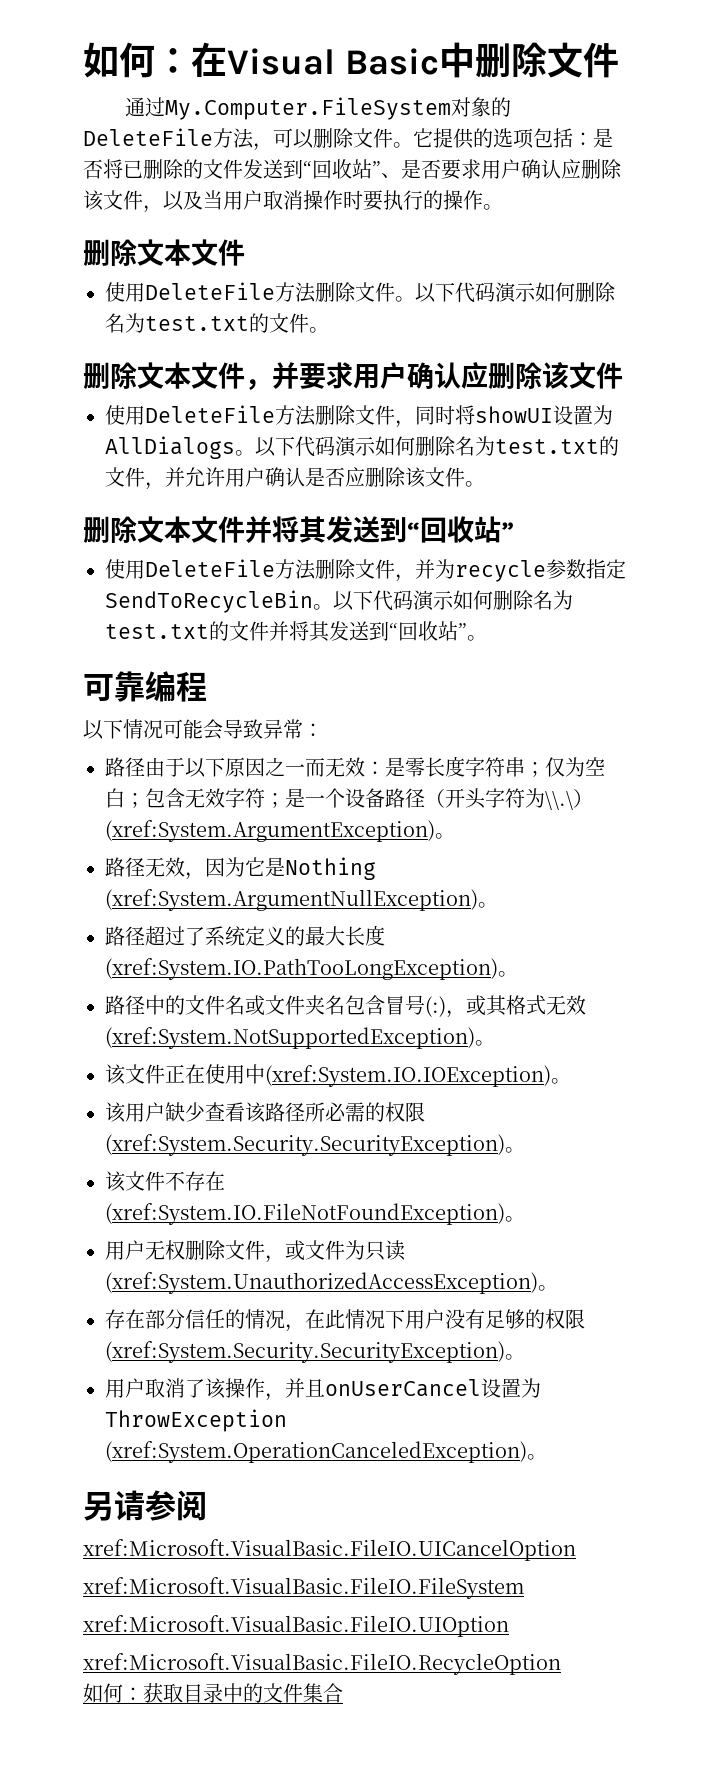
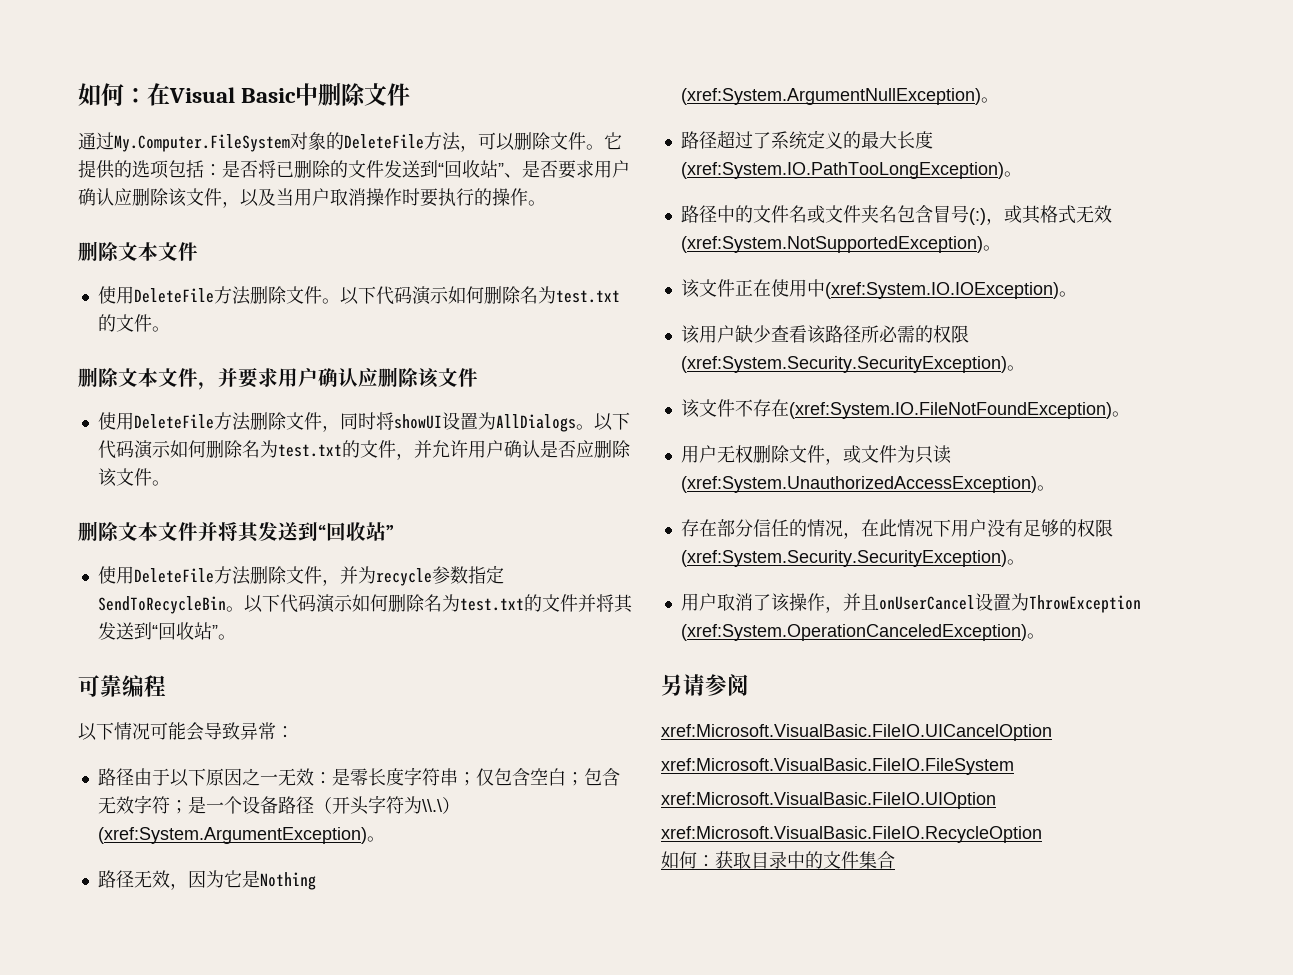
[305,758,325,777] 而 -> (278, 779) none
[565,757,585,777] 为 -> [493,768,530,786] 包含

